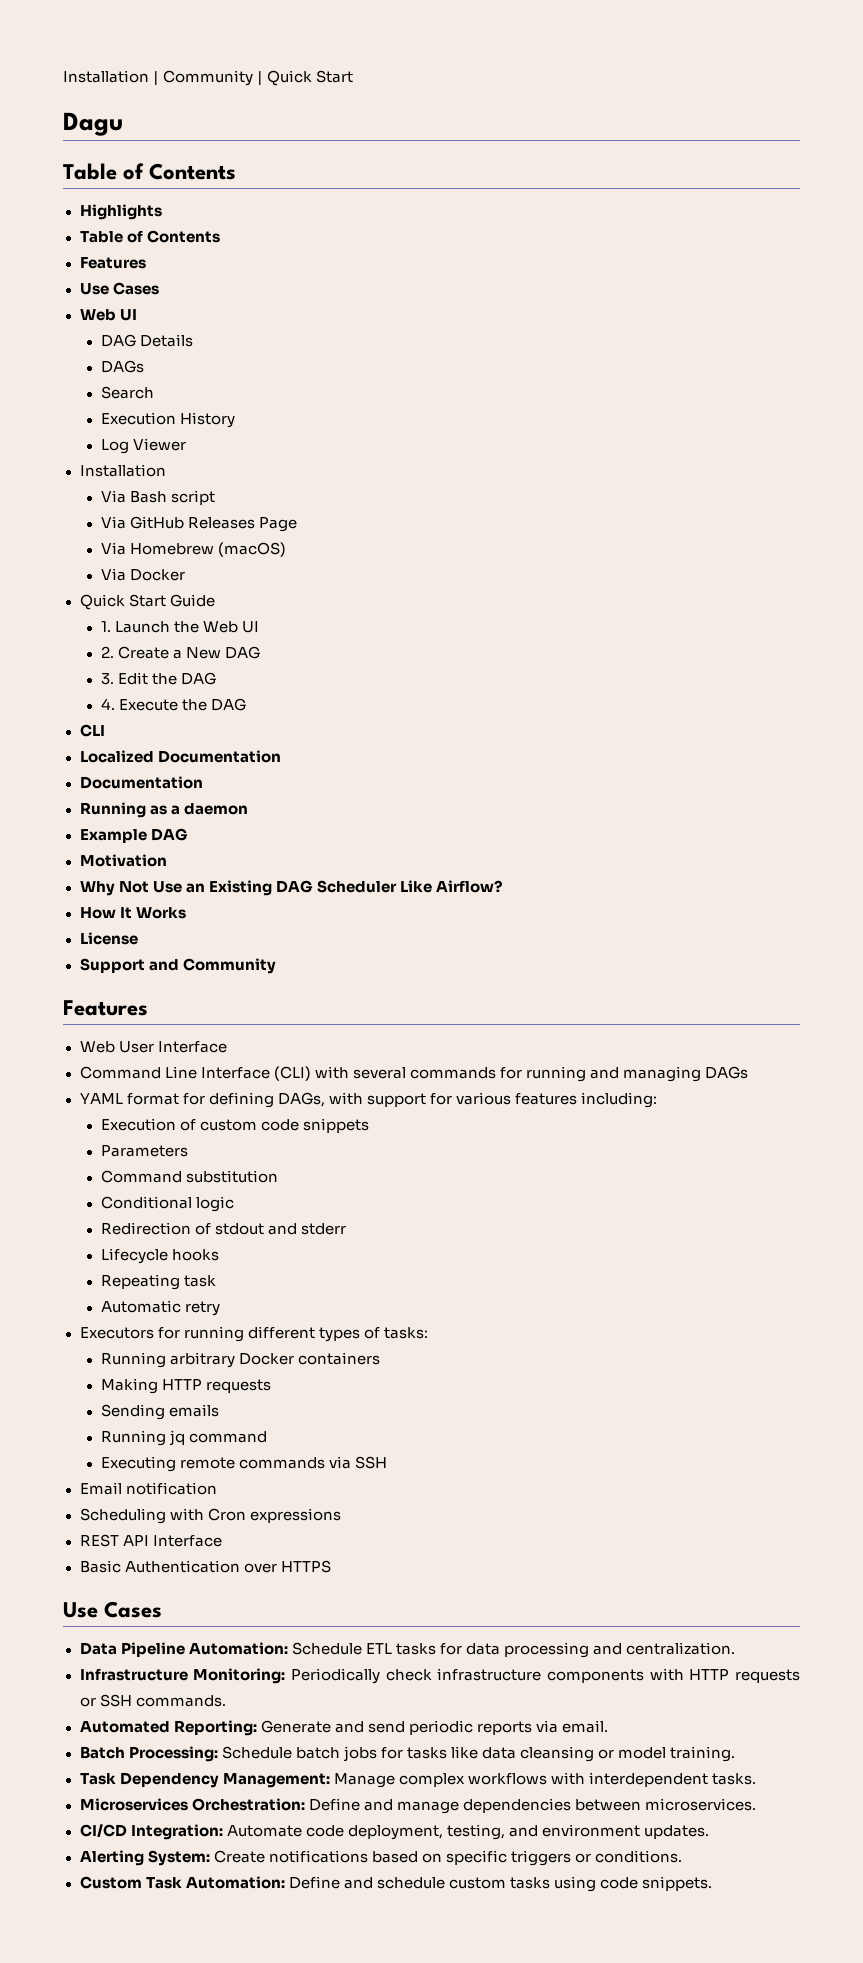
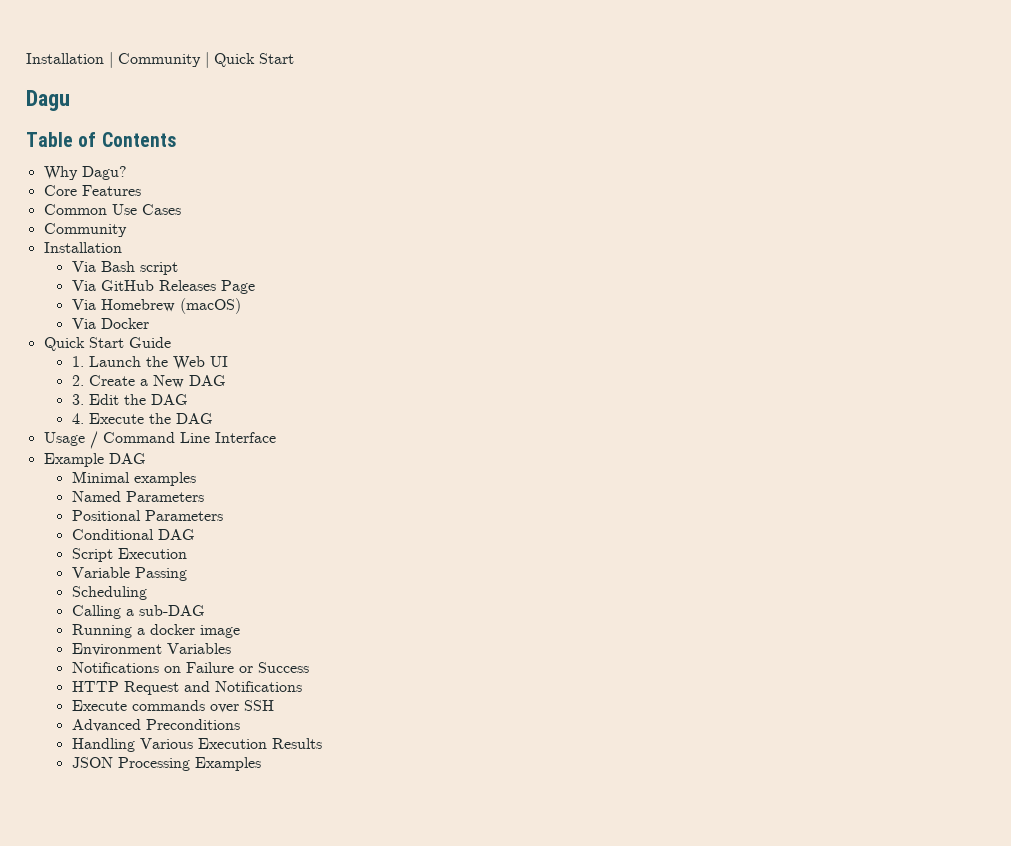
[79,204,162,220] [79,230,220,243] [79,257,146,269] [79,282,159,295] [79,309,137,321] [100,334,193,347] [100,360,144,373] [100,386,154,399] [100,412,235,428] [100,438,186,454] Highlights // Table of Contents // Features // Use Cases // Web UI // DAG Details // DAGs // Search // Execution History // Log Viewer -> [43,166,127,180] [43,185,141,196] [43,204,181,215] [43,223,127,237] Why Dagu? // Core Features // Common Use Cases // Community
[79,724,105,737] [79,750,281,763] [79,776,203,789] [79,802,248,818] [79,828,188,843] [79,854,167,867] [79,880,502,896] [79,907,186,919] [79,932,138,945] [79,958,276,974] [63,1000,148,1016] [79,1041,227,1053] [79,1066,749,1082] [79,1092,657,1108] [100,1118,370,1133] [100,1145,188,1157] [100,1170,278,1183] CLI // Localized Documentation // Documentation // Running as a daemon // Example DAG // Motivation // Why Not Use an Existing DAG Scheduler Like Airflow? // How It Works // License // Support and Community // Features // Web User Interface // Command Line Interface (CLI) with several commands for running and managing DAGs // YAML format for defining DAGs, with support for various features including: // Execution of custom code snippets // Parameters // Command substitution -> [43,431,276,449] [43,453,146,467] [71,471,196,486] [71,491,204,502] [71,510,223,521] Usage / Command Line Interface // Example DAG // Minimal examples // Named Parameters // Positional Parameters
[195,1196,234,1212] [100,1222,347,1235] [100,1248,219,1264] [100,1274,216,1290] [100,1300,220,1316] [79,1326,428,1342] [100,1352,381,1368] [100,1378,272,1394] [100,1404,219,1420] [100,1430,268,1446] [100,1456,388,1472] [79,1482,217,1495] [79,1508,341,1524] [79,1534,222,1547] [79,1560,331,1573] [63,1601,163,1618] [79,1642,735,1658] [79,1668,800,1684] [79,1694,226,1707] [79,1720,608,1736] [79,1746,736,1762] [79,1772,756,1788] [79,1798,756,1814] [79,1824,709,1840] [79,1850,682,1866] [79,1876,712,1892] logic // Redirection of stdout and stderr // Lifecycle hooks // Repeating task // Automatic retry // Executors for running different types of tasks: // Running arbitrary Docker containers // Making HTTP requests // Sending emails // Running jq command // Executing remote commands via SSH // Email notification // Scheduling with Cron expressions // REST API Interface // Basic Authentication over HTTPS // Use Cases // Data Pipeline Automation: Schedule ETL tasks for data processing and centralization. // Infrastructure Monitoring: Periodically check infrastructure components with HTTP requests or SSH commands. // Automated Reporting: Generate and send periodic reports via email. // Batch Processing: Schedule batch jobs for tasks like data cleansing or model training. // Task Dependency Management: Manage complex workflows with interdependent tasks. // Microservices Orchestration: Define and manage dependencies between microservices. // CI/CD Integration: Automate code deployment, testing, and environment updates. // Alerting System: Create notifications based on specific triggers or conditions. // Custom Task Automation: Define and schedule custom tasks using code snippets. -> [157,529,195,540] [71,548,187,562] [71,567,187,581] [71,586,147,600] [71,605,205,619] [71,624,240,638] [71,643,231,656] [71,662,309,673] [71,681,302,695] [71,700,274,713] [71,719,240,732] [71,738,322,752] [71,757,261,771] DAG // Script Execution // Variable Passing // Scheduling // Calling a sub-DAG // Running a docker image // Environment Variables // Notifications on Failure or Success // HTTP Request and Notifications // Execute commands over SSH // Advanced Preconditions // Handling Various Execution Results // JSON Processing Examples

